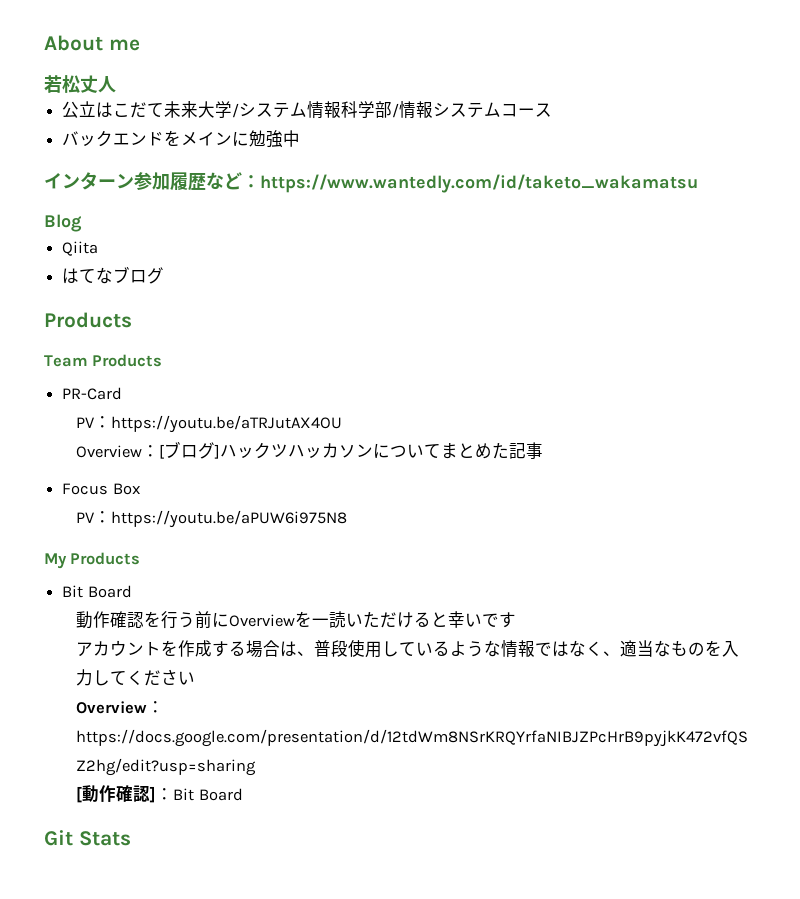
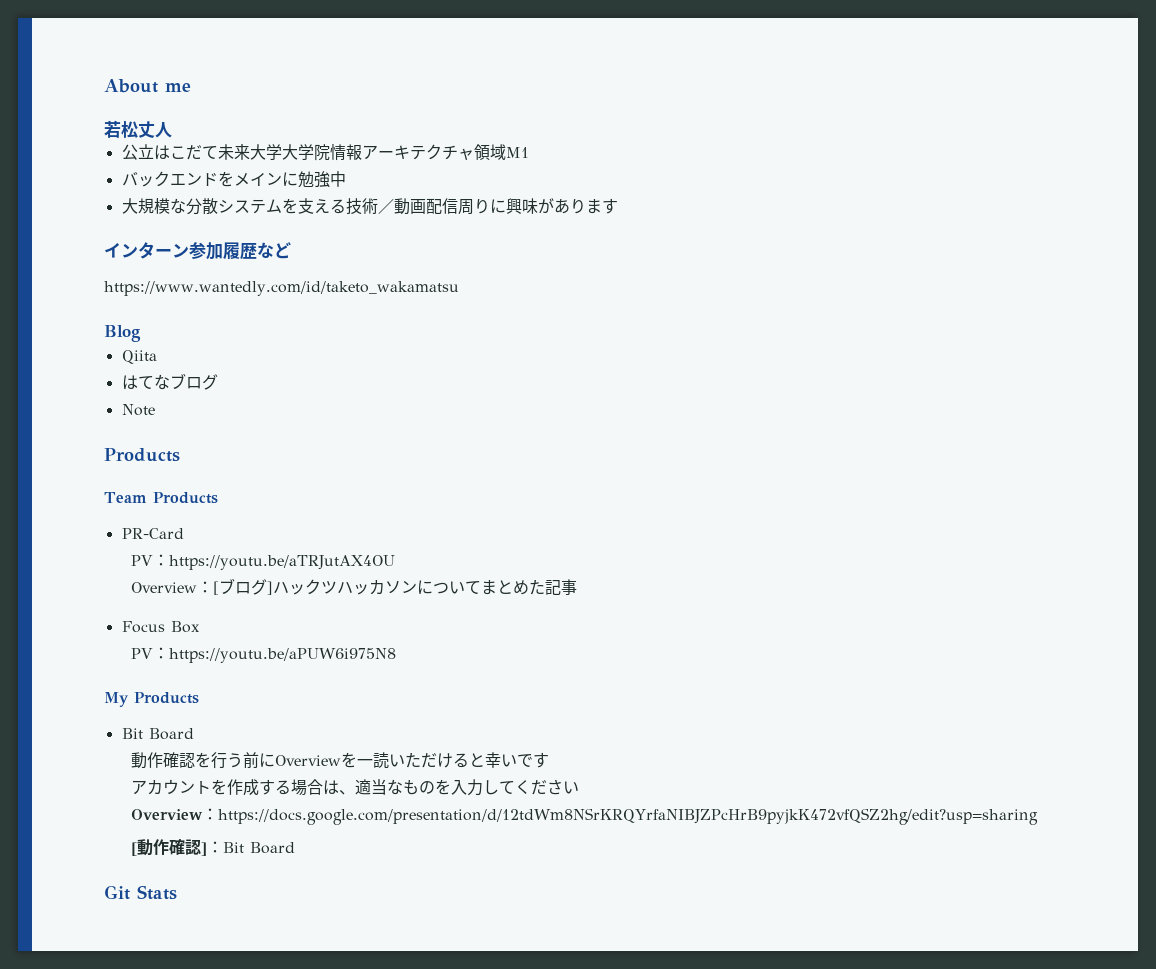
[232,101,553,119] /システム情報科学部/情報システムコース -> [281,144,529,161] 大学院情報アーキテクチャ領域M1
(301, 138) none -> [121,198,618,215] // 大規模な分散システムを支える技術／動画配信周りに興味があります
[242,175,260,188] ： -> (291, 250) //
(165, 275) none -> [121,404,155,416] // Note
[314,640,621,658] 普段使用しているような情報ではなく、 -> (355, 792) none

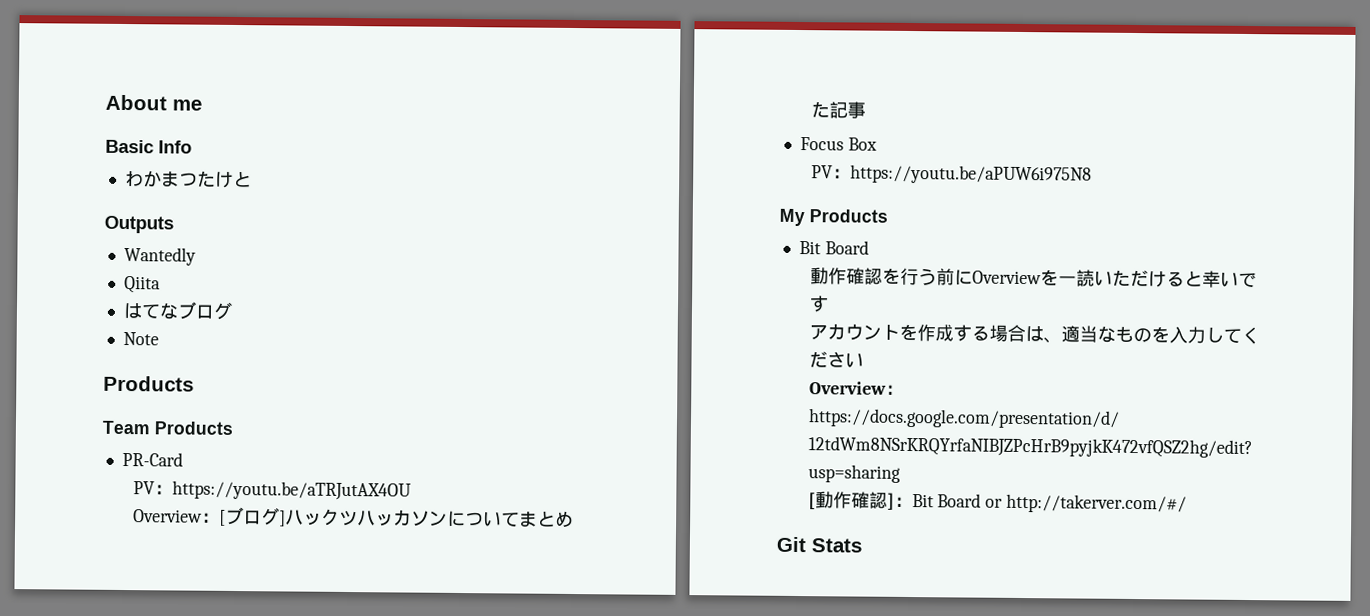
[104,120,172,138] [121,144,529,161] [121,171,346,188] [121,198,618,215] [104,242,291,260] [104,281,459,296] [104,325,141,342] 若松丈人 // 公立はこだて未来大学大学院情報アーキテクチャ領域M1 // バックエンドをメインに勉強中 // 大規模な分散システムを支える技術／動画配信周りに興味があります // インターン参加履歴など // https://www.wantedly.com/id/taketo_wakamatsu // Blog -> [105,139,192,154] [124,170,252,188] [104,215,174,234] [123,246,196,266] Basic Info // わかまつたけと // Outputs // Wantedly
(295, 848) none -> [985,493,1188,514] or http://takerver.com/#/

